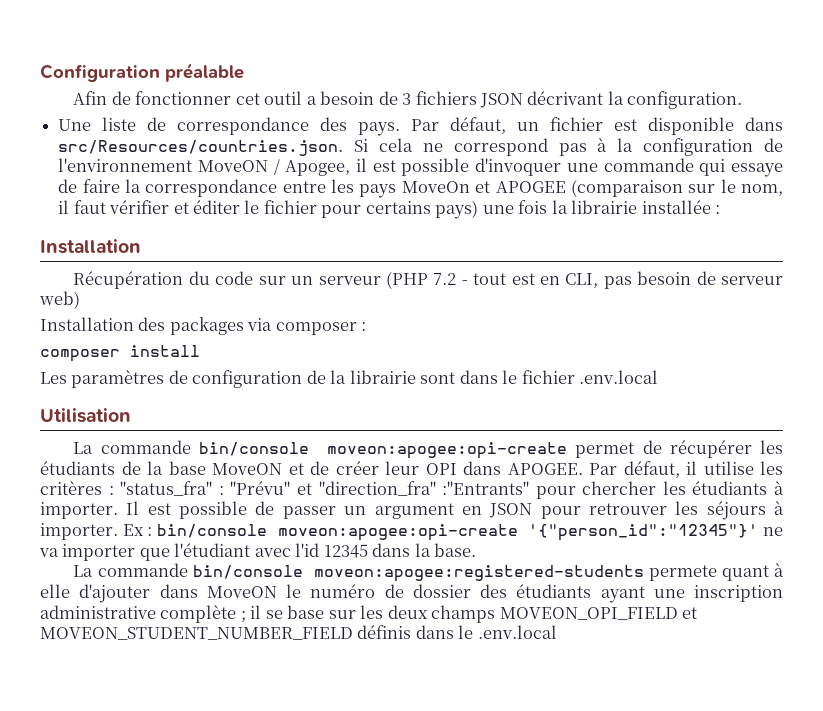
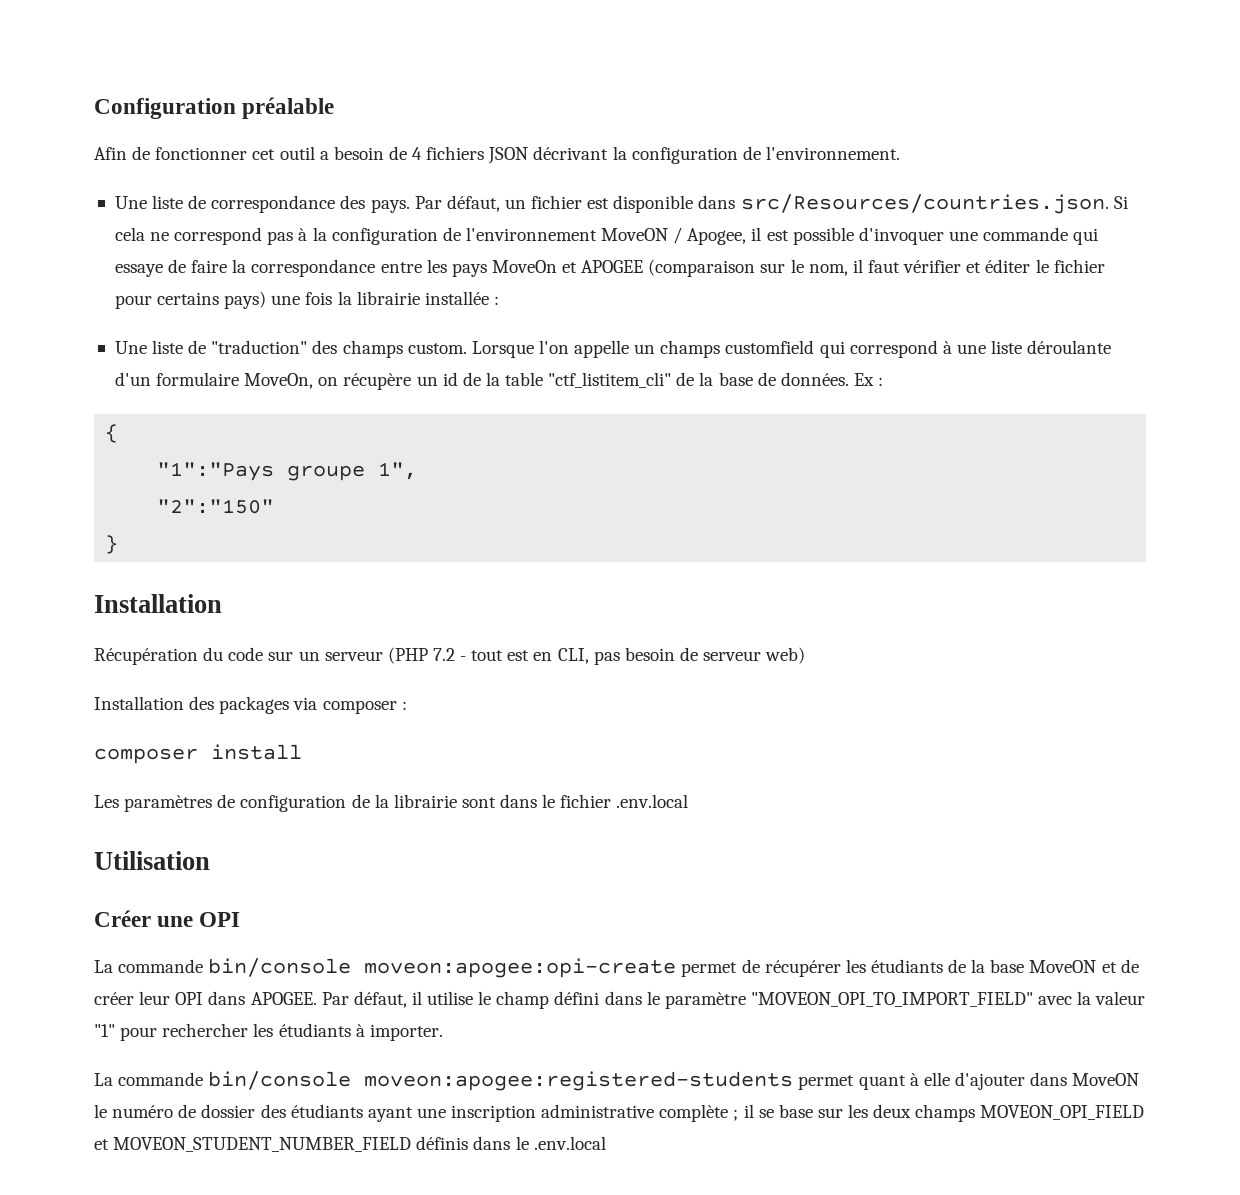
[402,93,412,105] 3 -> [412,147,423,160] 4
[627,91,743,109] configuration. -> [631,146,900,164] configuration de l'environnement.
(720, 209) none -> [114,340,1112,358] [114,372,884,390] [105,424,119,443] [157,462,418,481] [157,499,275,514] [105,535,119,554] // Une liste de "traduction" des champs custom. Lorsque l'on appelle un champs customfield qui correspond à une liste déroulante d'un formulaire MoveOn, on récupère un id de la table "ctf_listitem_cli" de la base de données. Ex : // { // "1":"Pays groupe 1", // "2":"150" // }
(131, 415) none -> [94,910,241,927] // Créer une OPI
[760,461,783,475] [40,481,785,499] [40,501,784,520] [40,523,783,541] [39,543,477,561] les critères : "status_fra" : "Prévu" et "direction_fra" :"Entrants" pour chercher les étudiants à importer. Il est possible de passer un argument en JSON pour retrouver les séjours à importer. Ex : bin/console moveon:apogee:opi-create '{"person_id":"12345"}' ne va importer que l'étudiant avec l'id 12345 dans la base. -> [478,991,1146,1009] [94,1023,443,1041] le champ défini dans le paramètre "MOVEON_OPI_TO_IMPORT_FIELD" avec la valeur "1" pour rechercher les étudiants à importer.
[648,565,717,581] permete -> [798,1075,855,1090] permet

